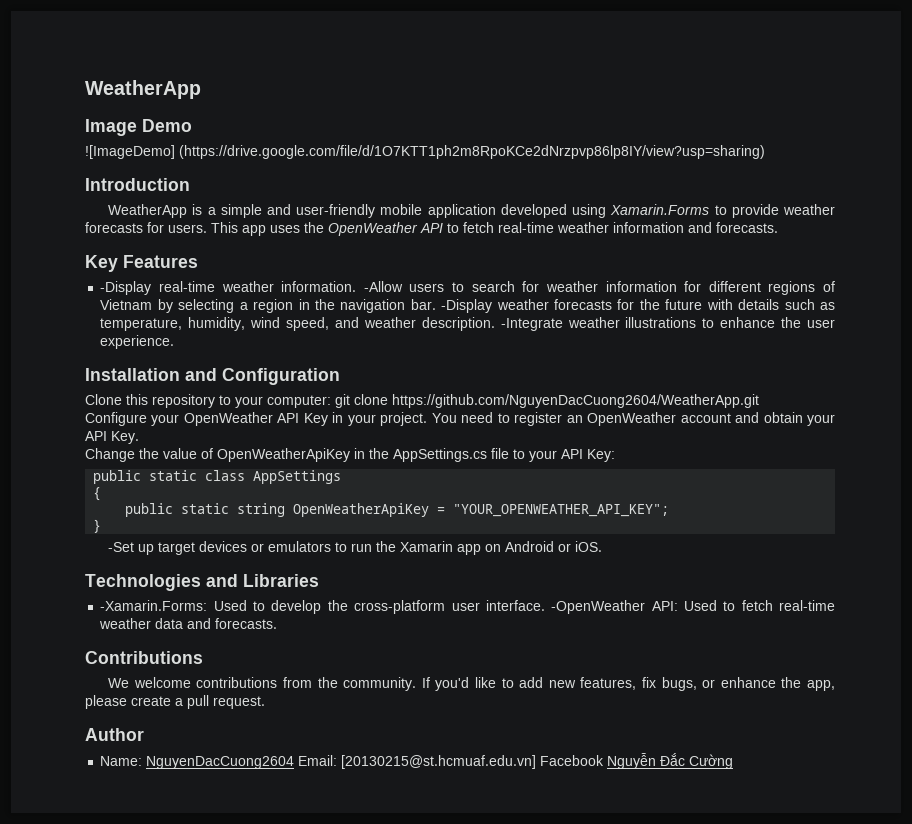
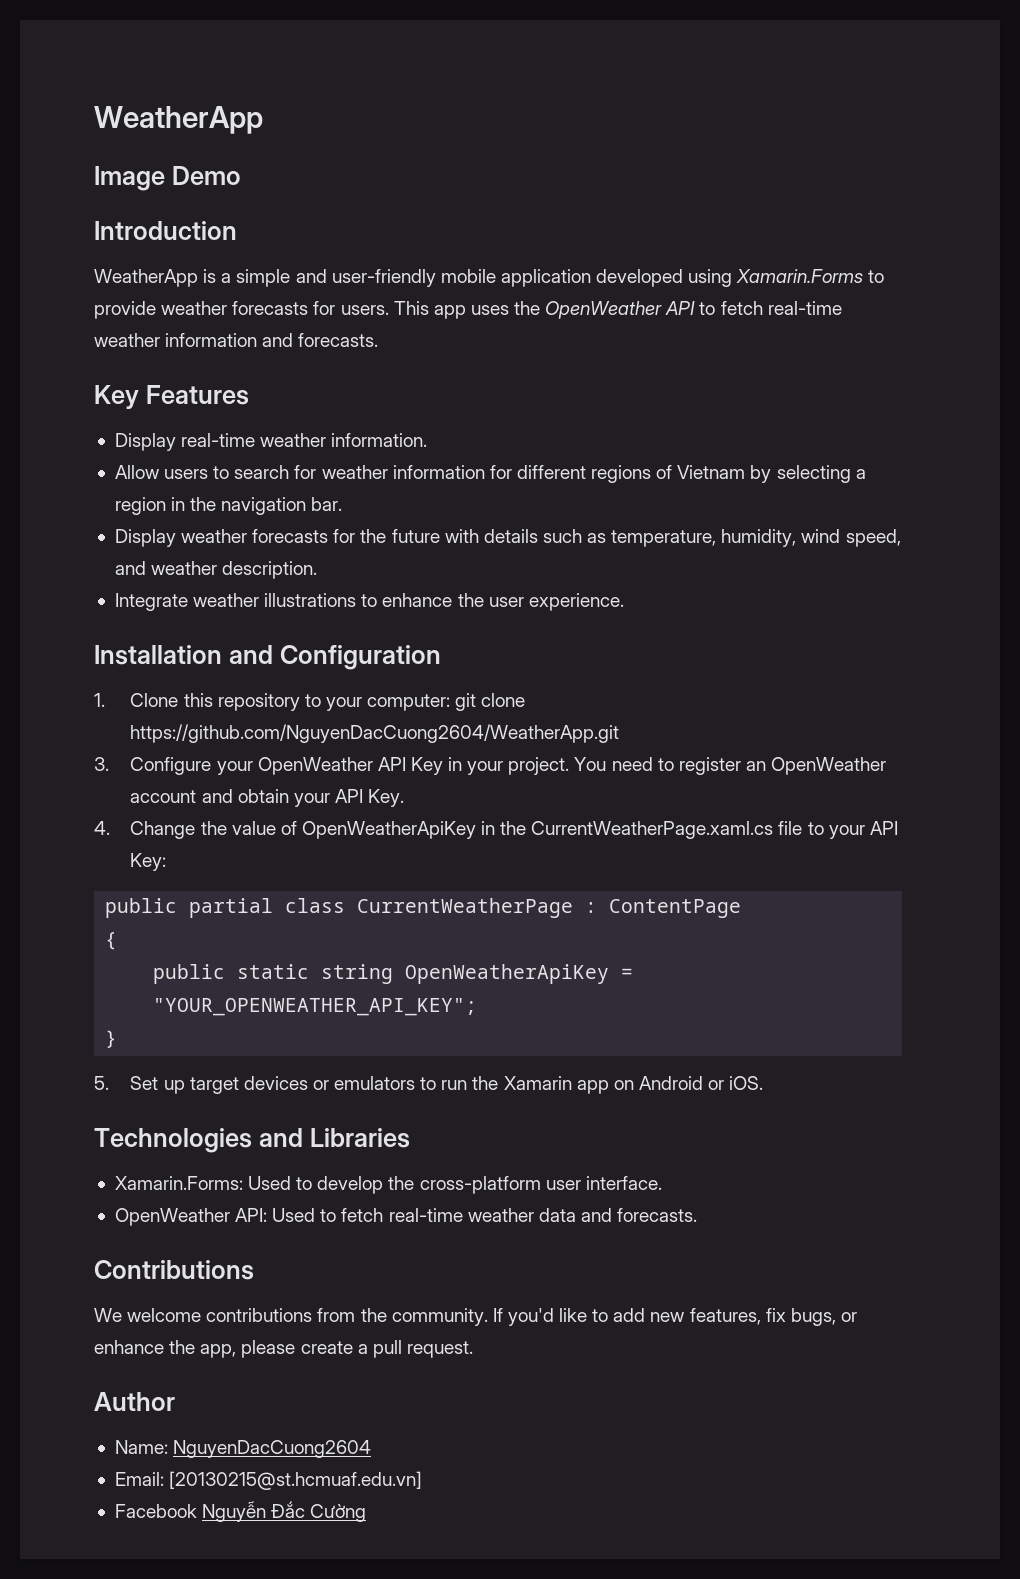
[85,145,765,159] // ![ImageDemo] (https://drive.google.com/file/d/1O7KTT1ph2m8RpoKCe2dNrzpvp86lp8IY/view?usp=sharing) -> (241, 175) none
[100,281,152,295] -Display -> [114,433,176,451] Display
[363,281,403,292] -Allow -> [114,465,159,479] // Allow
[441,299,493,313] -Display -> [114,529,176,547] // Display
[500,318,563,331] -Integrate -> [114,593,188,611] // Integrate
(340, 376) none -> [94,693,105,707] 1.
(759, 401) none -> [94,757,109,771] 3.
(139, 437) none -> [94,821,110,835] 4.
[393,448,487,462] AppSettings.cs -> [531,821,774,839] CurrentWeatherPage.xaml.cs
[149,470,342,484] static class AppSettings -> [189,898,742,918] partial class CurrentWeatherPage : ContentPage
[108,542,135,552] -Set -> [94,1076,159,1090] 5. Set
[100,600,208,611] -Xamarin.Forms: -> [114,1176,243,1190] Xamarin.Forms:
[551,600,646,614] -OpenWeather -> [114,1208,230,1226] // OpenWeather
(295, 762) none -> (372, 1449) //
(537, 762) none -> (423, 1480) //

